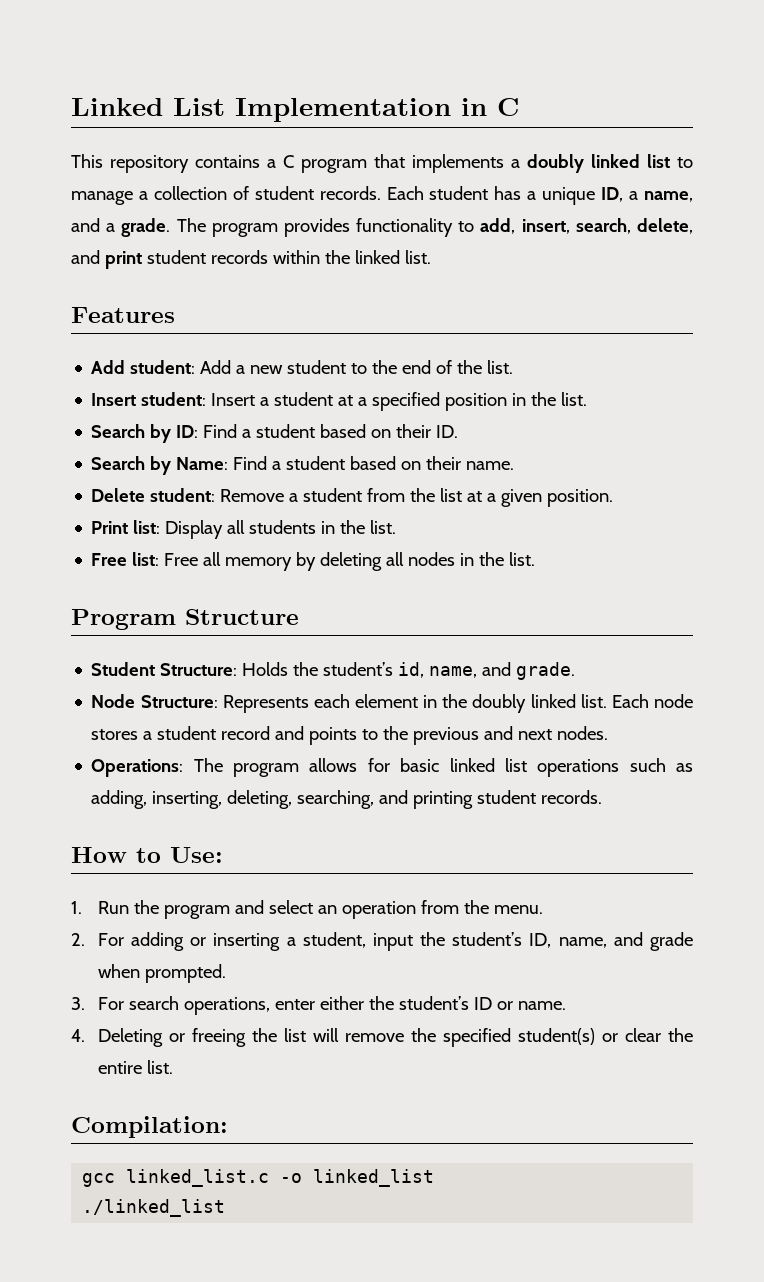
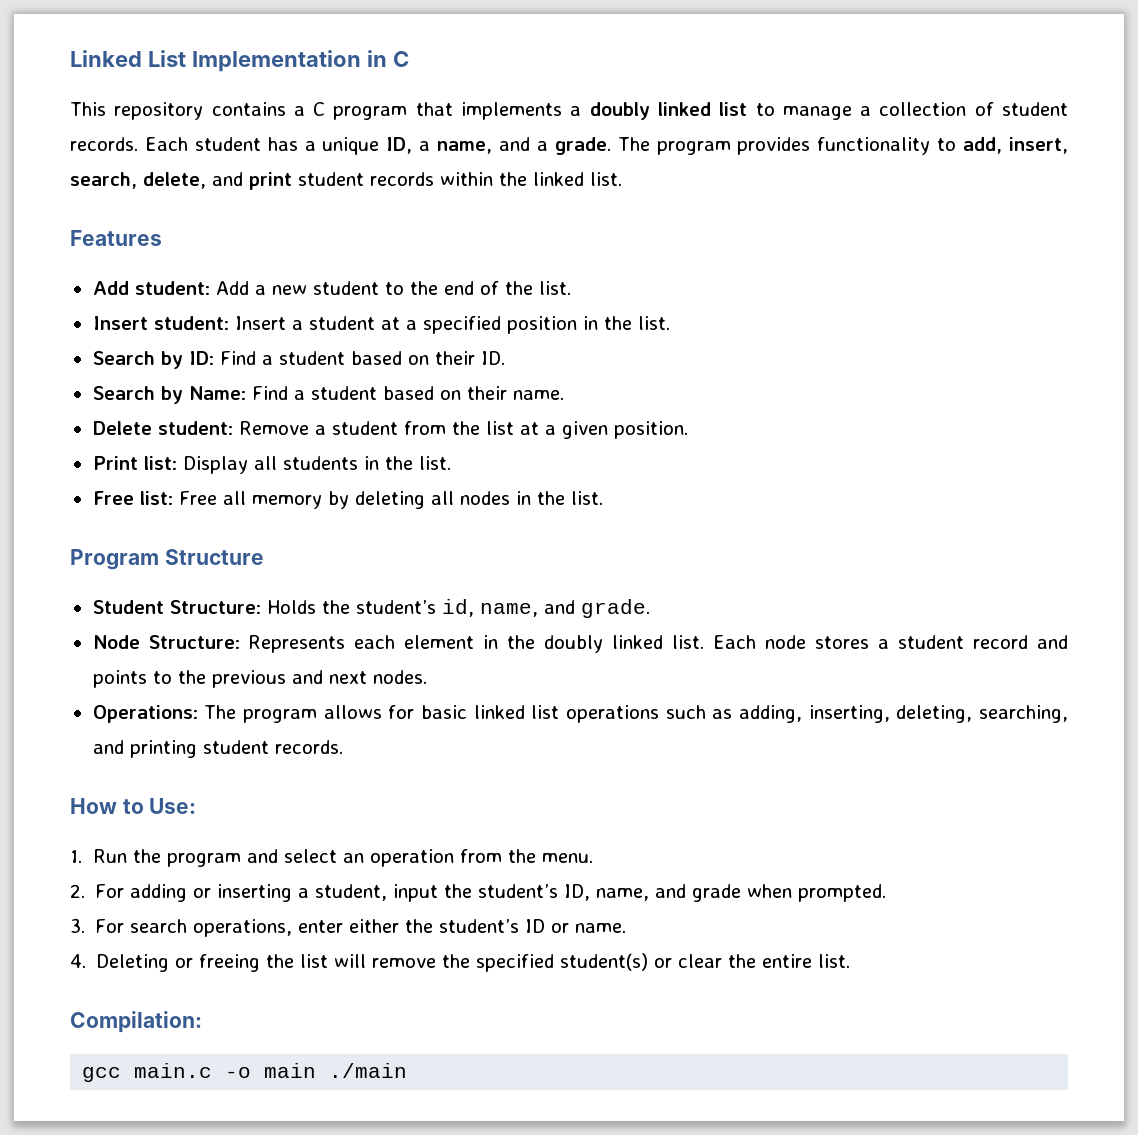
[126,1169,435,1187] [82,1199,226,1217] linked_list.c -o linked_list // ./linked_list -> [134,1063,408,1078] main.c -o main ./main

